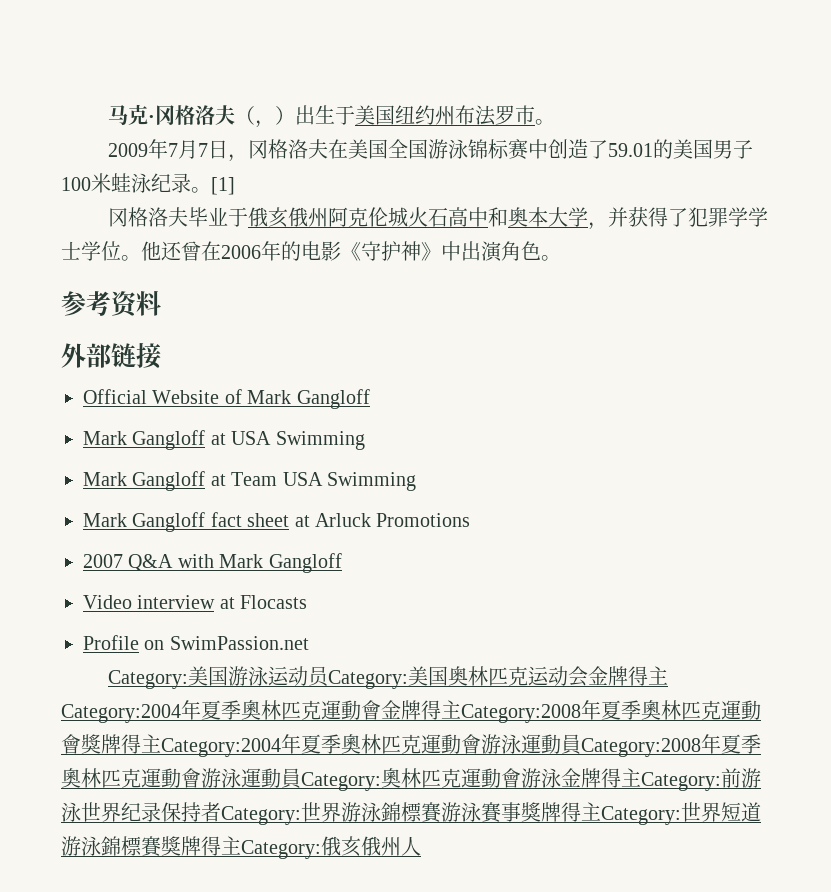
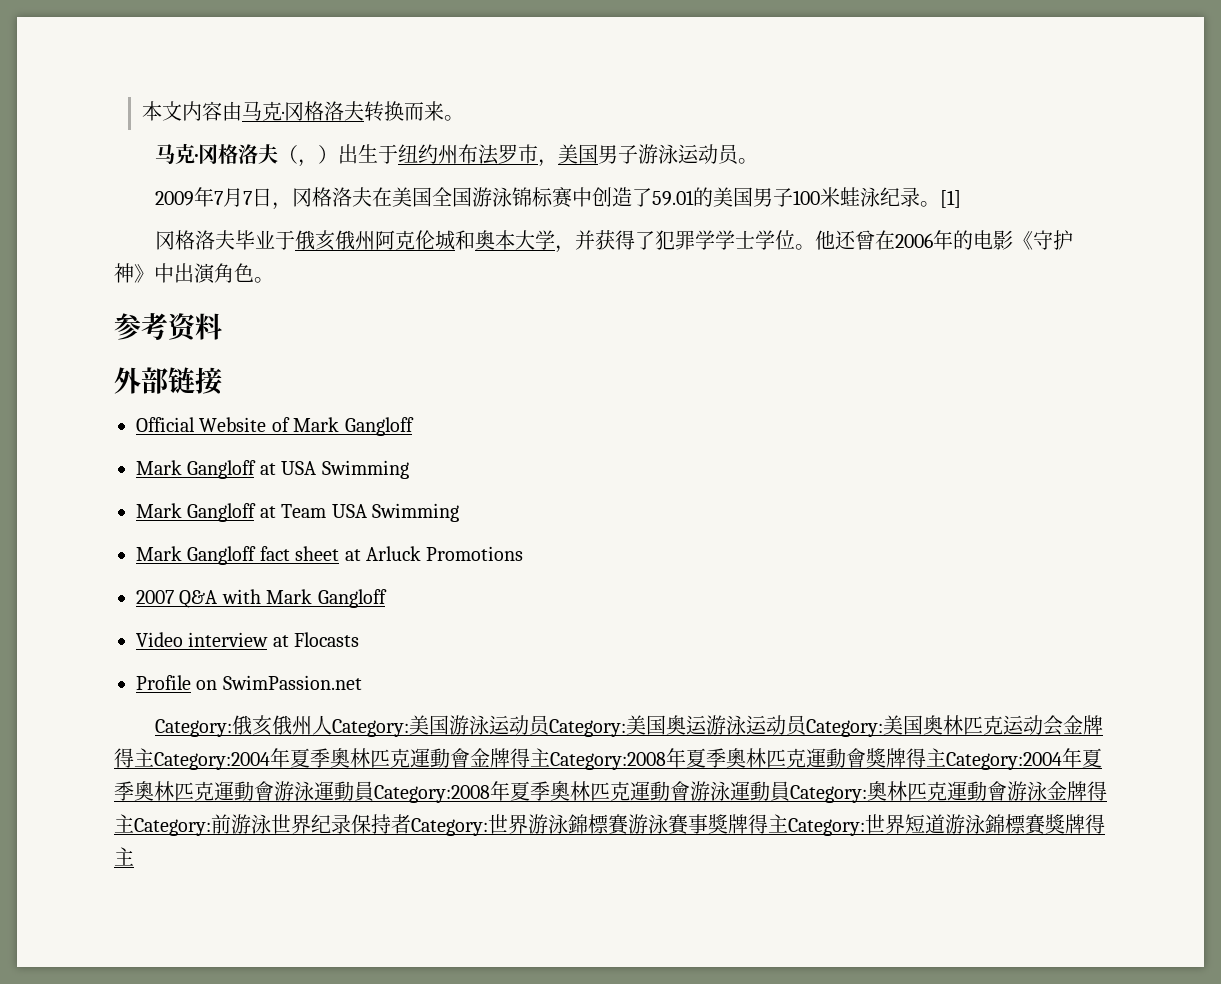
(108, 115) none -> [141,101,464,122] 本文内容由马克·冈格洛夫转换而来。 //
[355,105,396,125] 美国 -> (398, 154) none
(536, 115) none -> [537,144,740,167] ，美国男子游泳运动员
[408,207,489,227] 火石高中 -> (455, 240) none
(189, 679) none -> [231,715,409,737] 俄亥俄州人Category:
(469, 676) none -> [685,715,943,737] 运游泳运动员Category:美国奥
[241,836,421,859] Category:俄亥俄州人 -> (134, 856) none

